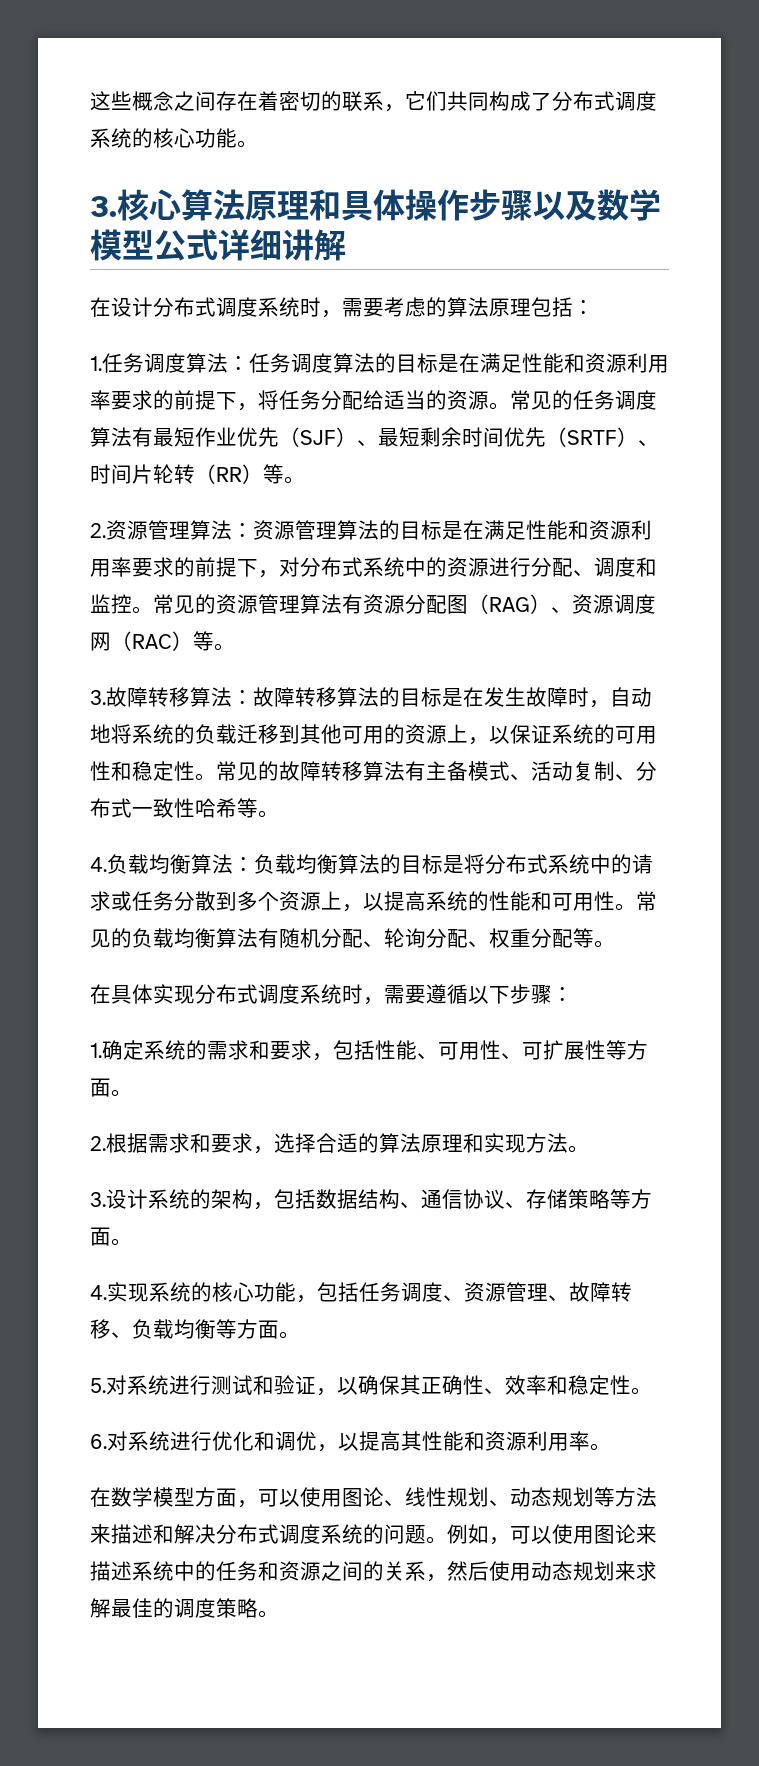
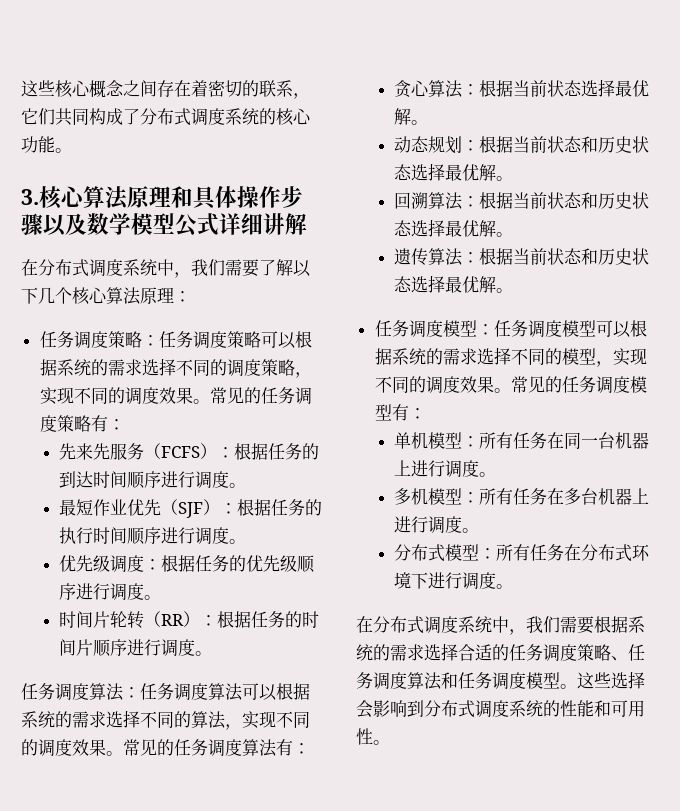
[90,91,132,111] 这些 -> [21,80,90,98] 这些核心
[111,297,594,318] [90,356,102,371] 设计分布式调度系统时，需要考虑的算法原理包括： // 1. -> [38,259,311,278] [21,287,191,305] [39,331,312,349] [39,358,312,378] [39,387,312,405] [39,415,125,432] [59,443,320,460] [59,471,247,489] [59,499,323,518] [59,527,247,545] [59,555,316,573] [59,583,162,601] [59,611,320,629] [59,639,213,657] 分布式调度系统中，我们需要了解以下几个核心算法原理： // 任务调度策略：任务调度策略可以根据系统的需求选择不同的调度策略，实现不同的调度效果。常见的任务调度策略有： // 先来先服务（FCFS）：根据任务的到达时间顺序进行调度。 // 最短作业优先（SJF）：根据任务的执行时间顺序进行调度。 // 优先级调度：根据任务的优先级顺序进行调度。 // 时间片轮转（RR）：根据任务的时间片顺序进行调度。 //
[375,353,669,373] [90,390,489,411] 的目标是在满足性能和资源利用率要求的前提下，将任务分配给适当的资源 -> [242,683,310,701] [21,710,310,730] [21,739,106,757] 可以根据系统的需求选择不同的算法，实现不同的调度效果
[153,427,659,447] [90,464,305,484] [90,520,652,540] [90,557,657,578] [90,594,656,614] [90,631,235,651] [90,687,652,708] [90,724,657,745] [90,761,657,781] [90,798,279,818] [90,854,653,874] [90,891,426,912] 最短作业优先（SJF）、最短剩余时间优先（SRTF）、时间片轮转（RR）等。 // 2.资源管理算法：资源管理算法的目标是在满足性能和资源利用率要求的前提下，对分布式系统中的资源进行分配、调度和监控。常见的资源管理算法有资源分配图（RAG）、资源调度网（RAC）等。 // 3.故障转移算法：故障转移算法的目标是在发生故障时，自动地将系统的负载迁移到其他可用的资源上，以保证系统的可用性和稳定性。常见的故障转移算法有主备模式、活动复制、分布式一致性哈希等。 // 4.负载均衡算法：负载均衡算法的目标是将分布式系统中的请求或任务分散到多个资源上，以提高 -> [293,743,310,754] [394,79,650,98] [394,108,429,125] [394,136,650,154] [394,163,514,181] [394,192,650,210] [394,219,514,237] [394,248,650,266] [394,275,514,293] [374,320,647,338] [374,347,647,367] [374,376,647,394] [374,404,426,421] [394,432,650,449] [394,460,497,478] [394,488,650,505] [394,516,480,534] [394,544,651,562] [394,572,514,590] [356,616,645,635] [356,643,645,662] [356,671,645,690] [356,700,509,718] ： // 贪心算法：根据当前状态选择最优解。 // 动态规划：根据当前状态和历史状态选择最优解。 // 回溯算法：根据当前状态和历史状态选择最优解。 // 遗传算法：根据当前状态和历史状态选择最优解。 // 任务调度模型：任务调度模型可以根据系统的需求选择不同的模型，实现不同的调度效果。常见的任务调度模型有： // 单机模型：所有任务在同一台机器上进行调度。 // 多机模型：所有任务在多台机器上进行调度。 // 分布式模型：所有任务在分布式环境下进行调度。 // 在分布式调度系统中，我们需要根据系统的需求选择合适的任务调度策略、任务调度算法和任务调度模型。这些选择会影响到分布式调度
[636,891,657,911] [90,928,615,948] [90,984,573,1005] [90,1040,648,1061] [90,1078,132,1097] [90,1133,589,1154] [90,1189,652,1210] [90,1227,132,1246] [90,1282,632,1303] [90,1319,300,1339] [90,1375,652,1396] [90,1431,611,1452] [90,1487,657,1508] [90,1524,657,1545] [90,1561,657,1582] [90,1598,279,1618] 常见的负载均衡算法有随机分配、轮询分配、权重分配等。 // 在具体实现分布式调度系统时，需要遵循以下步骤： // 1.确定系统的需求和要求，包括性能、可用性、可扩展性等方面。 // 2.根据需求和要求，选择合适的算法原理和实现方法。 // 3.设计系统的架构，包括数据结构、通信协议、存储策略等方面。 // 4.实现系统的核心功能，包括任务调度、资源管理、故障转移、负载均衡等方面。 // 5.对系统进行测试和验证，以确保其正确性、效率和稳定性。 // 6.对系统进行优化和调优，以提高其性能和资源利用率。 // 在数学模型方面，可以使用图论、线性规划、动态规划等方法来描述和解决分布式调度系统的问题。例如，可以使用图论来描述系统中的任务和资源之间的关系，然后使用动态规划来求解最佳的调度策略。 -> (390, 742) none

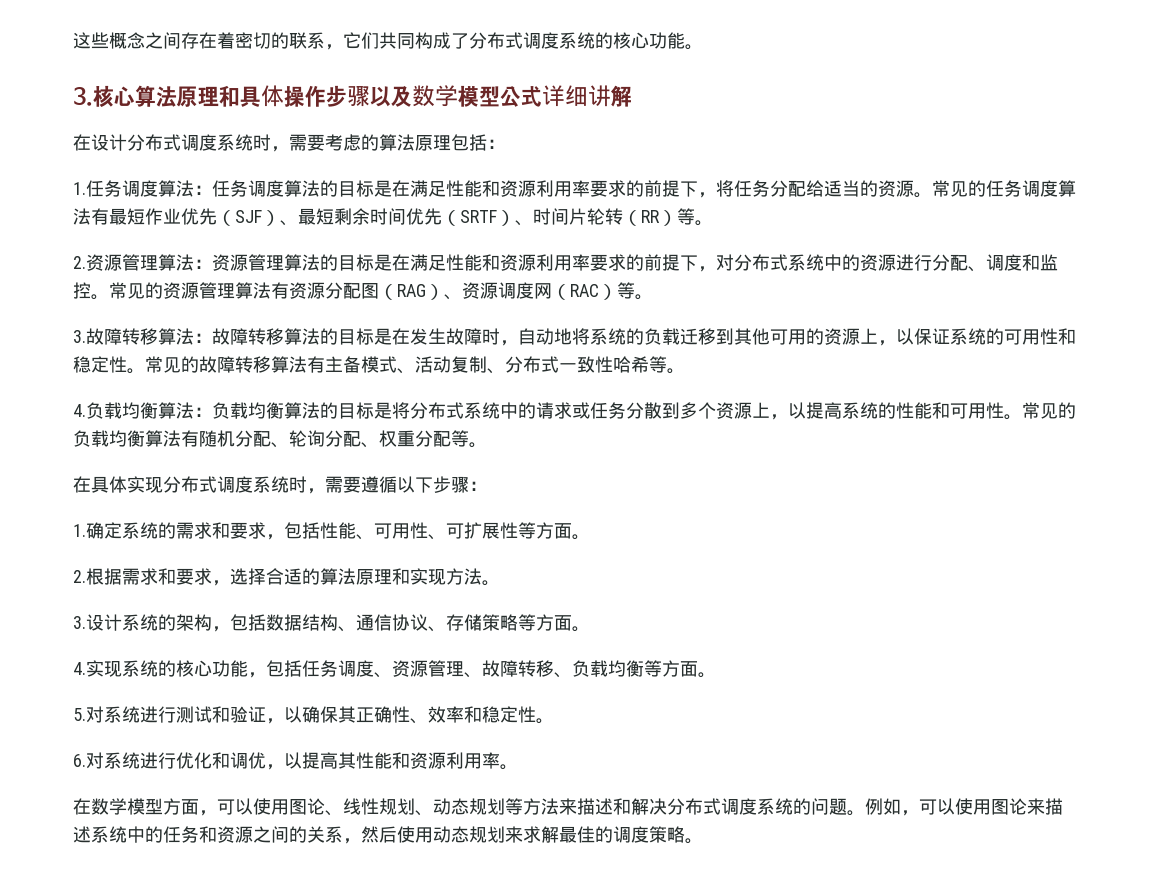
[21,80,90,98] 这些核心 -> [73,32,109,49] 这些
[38,259,311,278] [21,287,191,305] [39,331,312,349] [39,358,312,378] [39,387,312,405] [39,415,125,432] [59,443,320,460] [59,471,247,489] [59,499,323,518] [59,527,247,545] [59,555,316,573] [59,583,162,601] [59,611,320,629] [59,639,213,657] 分布式调度系统中，我们需要了解以下几个核心算法原理： // 任务调度策略：任务调度策略可以根据系统的需求选择不同的调度策略，实现不同的调度效果。常见的任务调度策略有： // 先来先服务（FCFS）：根据任务的到达时间顺序进行调度。 // 最短作业优先（SJF）：根据任务的执行时间顺序进行调度。 // 优先级调度：根据任务的优先级顺序进行调度。 // 时间片轮转（RR）：根据任务的时间片顺序进行调度。 // -> [91,134,505,152] [73,182,86,195] 设计分布式调度系统时，需要考虑的算法原理包括： // 1.
[242,683,310,701] [21,710,310,730] [21,739,106,757] 可以根据系统的需求选择不同的算法，实现不同的调度效果 -> [320,180,914,198] 的目标是在满足性能和资源利用率要求的前提下，将任务分配给适当的资源
[293,743,310,754] [394,79,650,98] [394,108,429,125] [394,136,650,154] [394,163,514,181] [394,192,650,210] [394,219,514,237] [394,248,650,266] [394,275,514,293] [374,320,647,338] [374,347,647,367] [374,376,647,394] [374,404,426,421] [394,432,650,449] [394,460,497,478] [394,488,650,505] [394,516,480,534] [394,544,651,562] [394,572,514,590] [356,616,645,635] [356,643,645,662] [356,671,645,690] [356,700,509,718] ： // 贪心算法：根据当前状态选择最优解。 // 动态规划：根据当前状态和历史状态选择最优解。 // 回溯算法：根据当前状态和历史状态选择最优解。 // 遗传算法：根据当前状态和历史状态选择最优解。 // 任务调度模型：任务调度模型可以根据系统的需求选择不同的模型，实现不同的调度效果。常见的任务调度模型有： // 单机模型：所有任务在同一台机器上进行调度。 // 多机模型：所有任务在多台机器上进行调度。 // 分布式模型：所有任务在分布式环境下进行调度。 // 在分布式调度系统中，我们需要根据系统的需求选择合适的任务调度策略、任务调度算法和任务调度模型。这些选择会影响到分布式调度 -> [109,208,713,226] [73,254,1058,272] [73,282,653,300] [73,328,1076,346] [73,356,685,374] [73,402,842,420] 最短作业优先（SJF）、最短剩余时间优先（SRTF）、时间片轮转（RR）等。 // 2.资源管理算法：资源管理算法的目标是在满足性能和资源利用率要求的前提下，对分布式系统中的资源进行分配、调度和监控。常见的资源管理算法有资源分配图（RAG）、资源调度网（RAC）等。 // 3.故障转移算法：故障转移算法的目标是在发生故障时，自动地将系统的负载迁移到其他可用的资源上，以保证系统的可用性和稳定性。常见的故障转移算法有主备模式、活动复制、分布式一致性哈希等。 // 4.负载均衡算法：负载均衡算法的目标是将分布式系统中的请求或任务分散到多个资源上，以提高
(390, 742) none -> [1022,402,1076,419] [73,430,487,448] [73,476,487,494] [73,522,590,540] [73,568,500,586] [73,614,590,632] [73,660,716,678] [73,706,554,724] [73,752,518,770] [73,798,1063,816] [73,826,703,844] 常见的负载均衡算法有随机分配、轮询分配、权重分配等。 // 在具体实现分布式调度系统时，需要遵循以下步骤： // 1.确定系统的需求和要求，包括性能、可用性、可扩展性等方面。 // 2.根据需求和要求，选择合适的算法原理和实现方法。 // 3.设计系统的架构，包括数据结构、通信协议、存储策略等方面。 // 4.实现系统的核心功能，包括任务调度、资源管理、故障转移、负载均衡等方面。 // 5.对系统进行测试和验证，以确保其正确性、效率和稳定性。 // 6.对系统进行优化和调优，以提高其性能和资源利用率。 // 在数学模型方面，可以使用图论、线性规划、动态规划等方法来描述和解决分布式调度系统的问题。例如，可以使用图论来描述系统中的任务和资源之间的关系，然后使用动态规划来求解最佳的调度策略。

